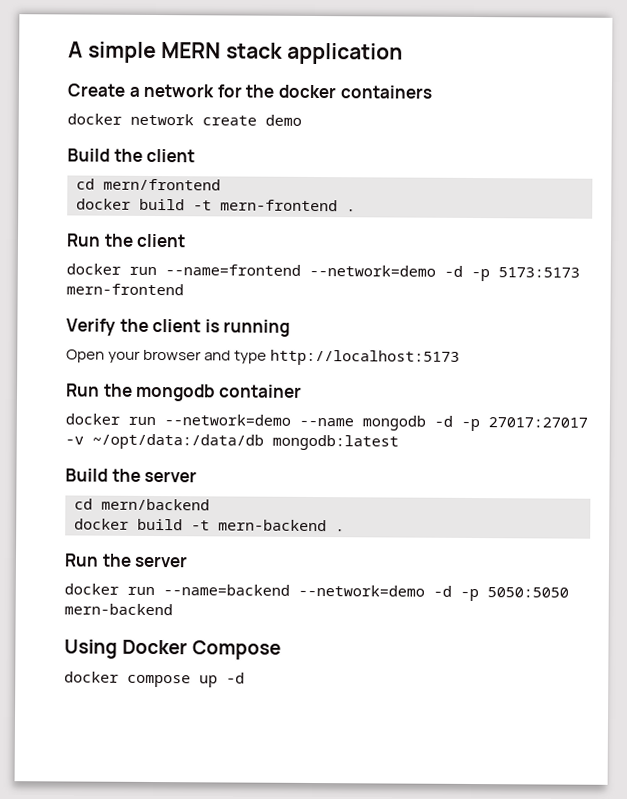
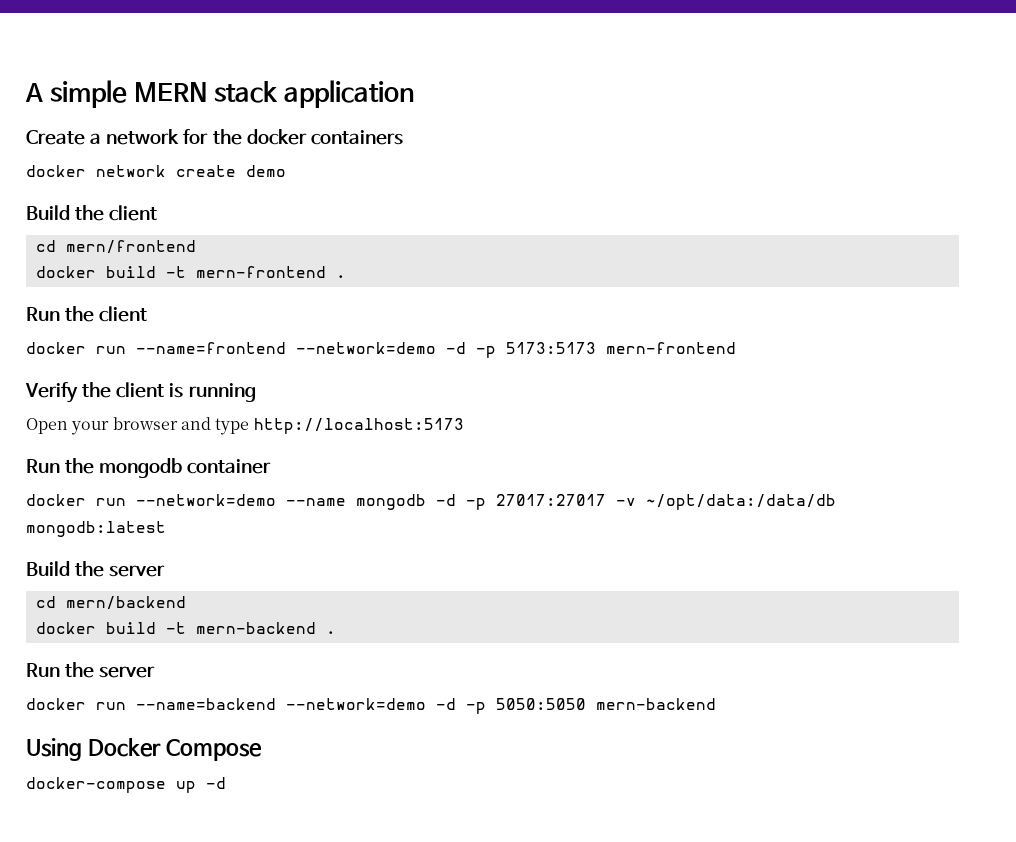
[64,671,191,688] docker compose -> [26,777,166,793] docker-compose

